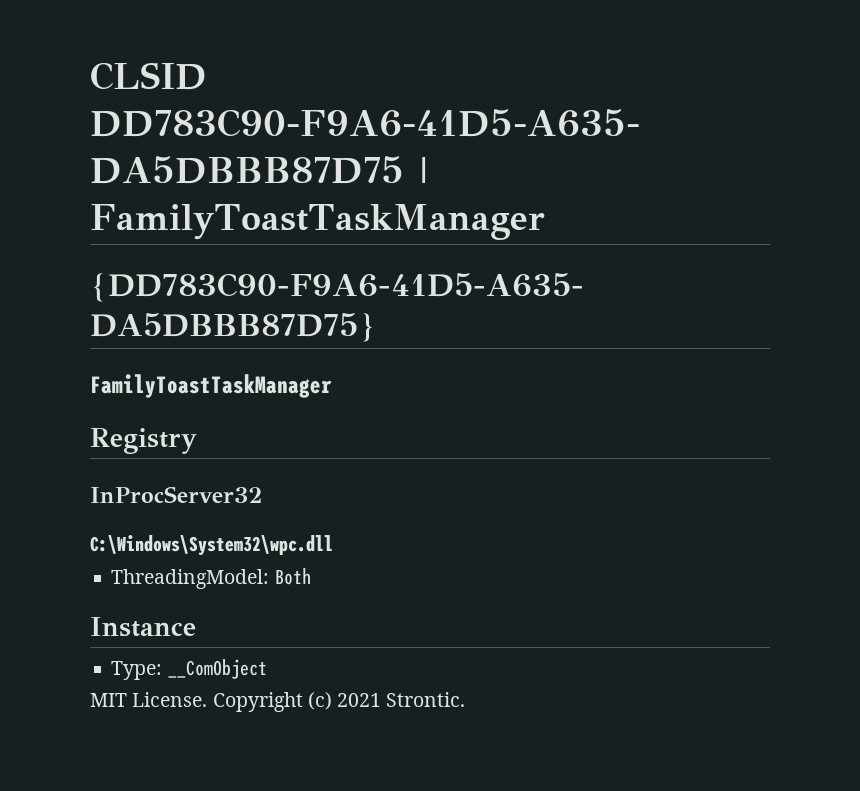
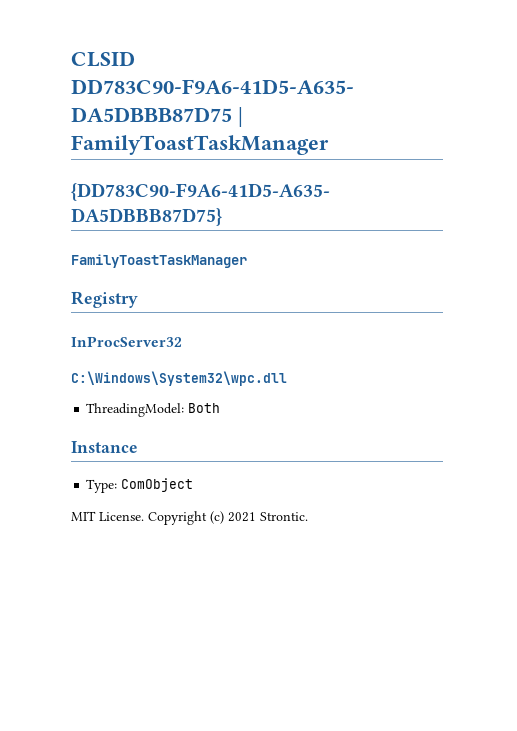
[167,659,267,679] __ComObject -> [121,478,194,492] ComObject

